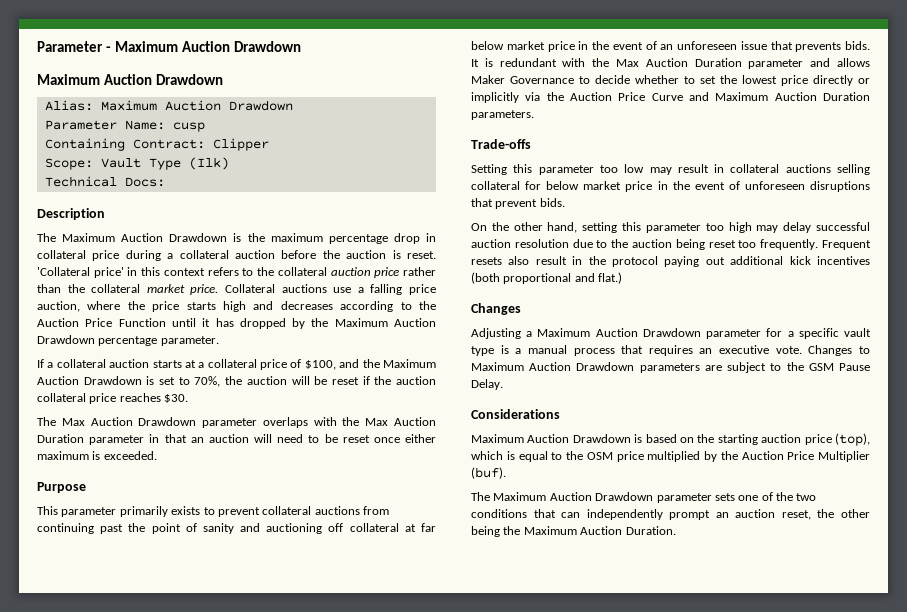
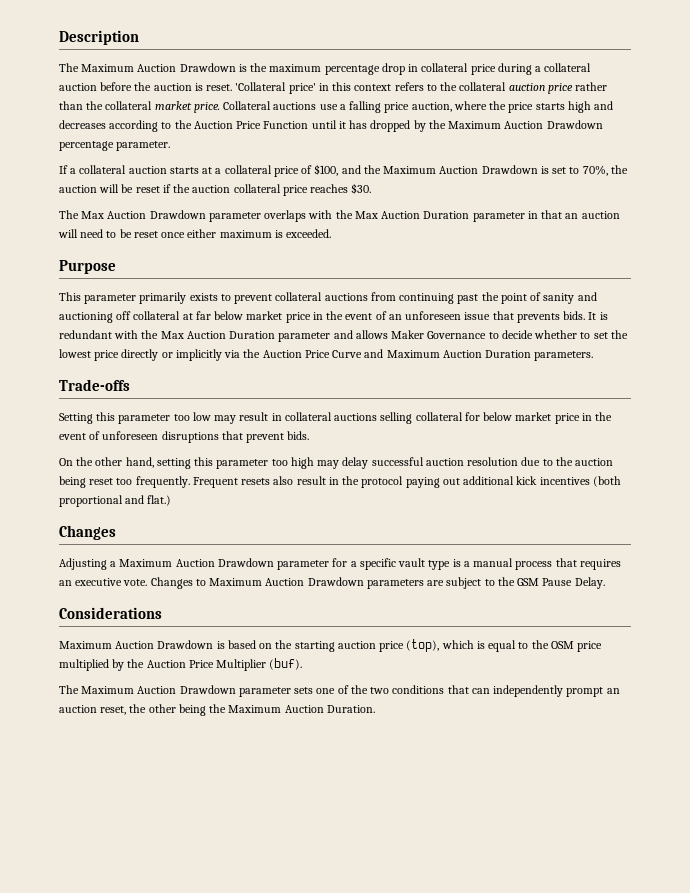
[37,41,302,52] [37,74,223,85] [44,100,293,111] [44,120,205,132] [44,138,269,151] [44,157,229,170] [44,176,165,187] Parameter - Maximum Auction Drawdown // Maximum Auction Drawdown // Alias: Maximum Auction Drawdown // Parameter Name: cusp // Containing Contract: Clipper // Scope: Vault Type (Ilk) // Technical Docs: // -> (59, 37) none

